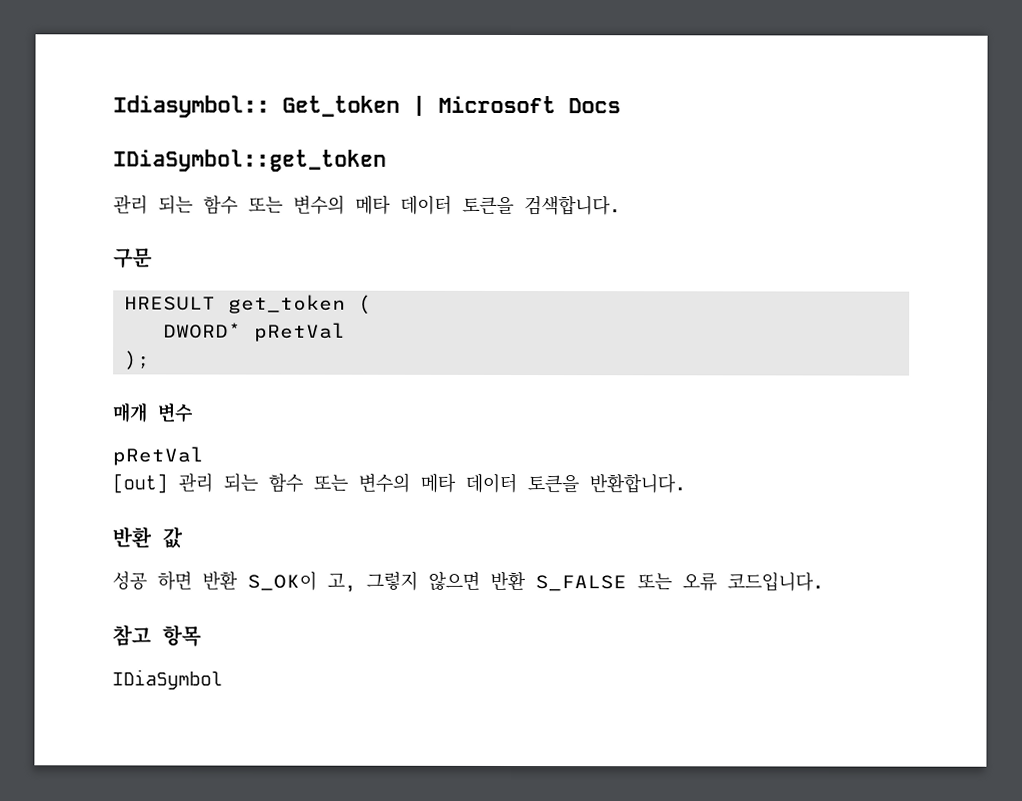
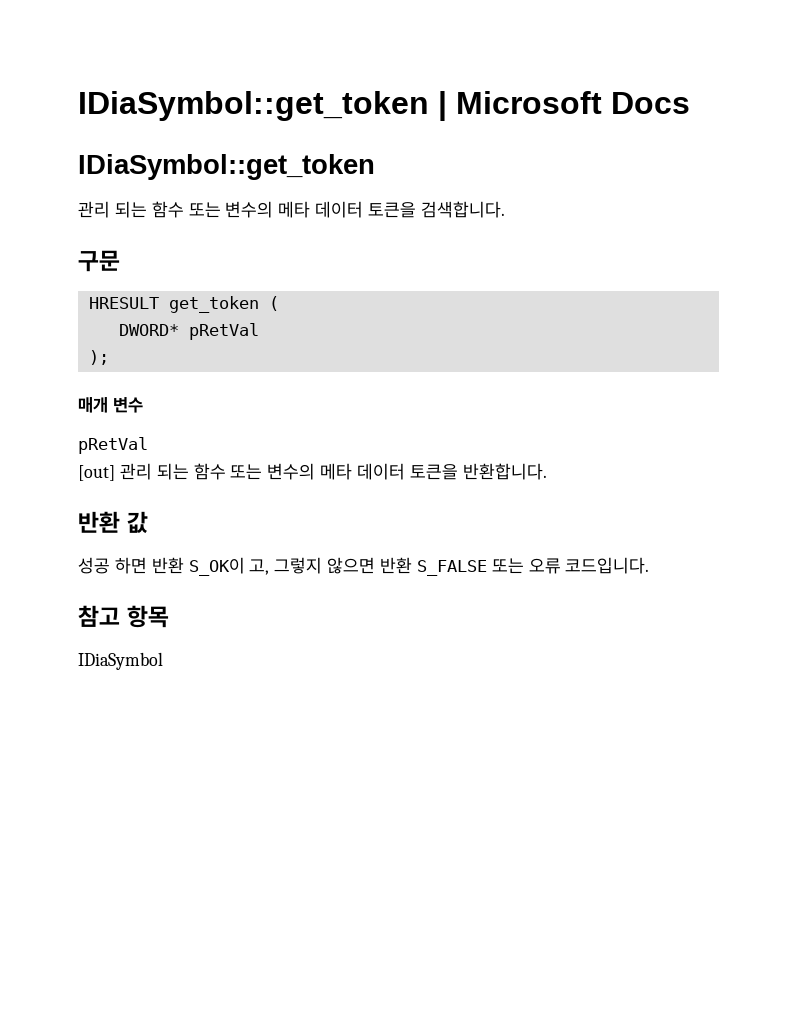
[113,95,400,118] Idiasymbol:: Get_token -> [78,91,429,121] IDiaSymbol::get_token

